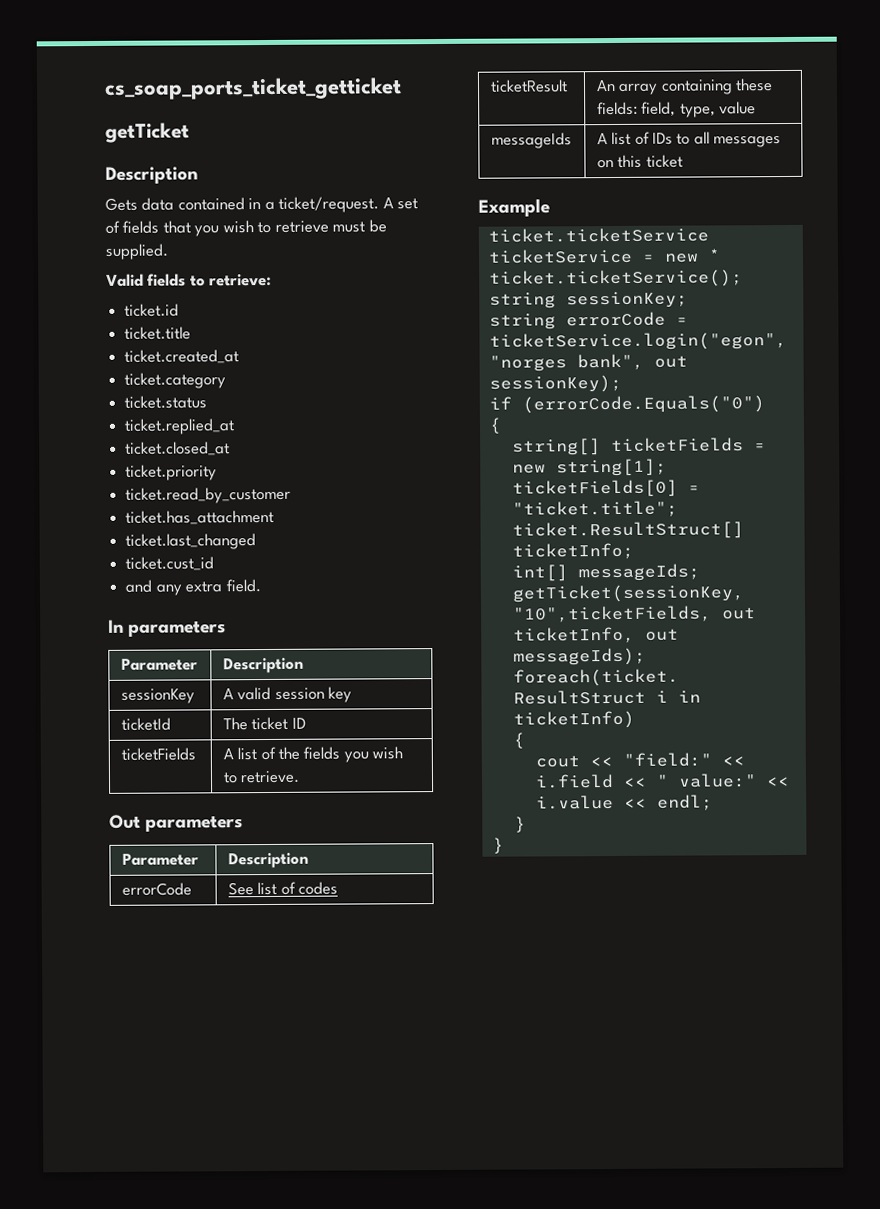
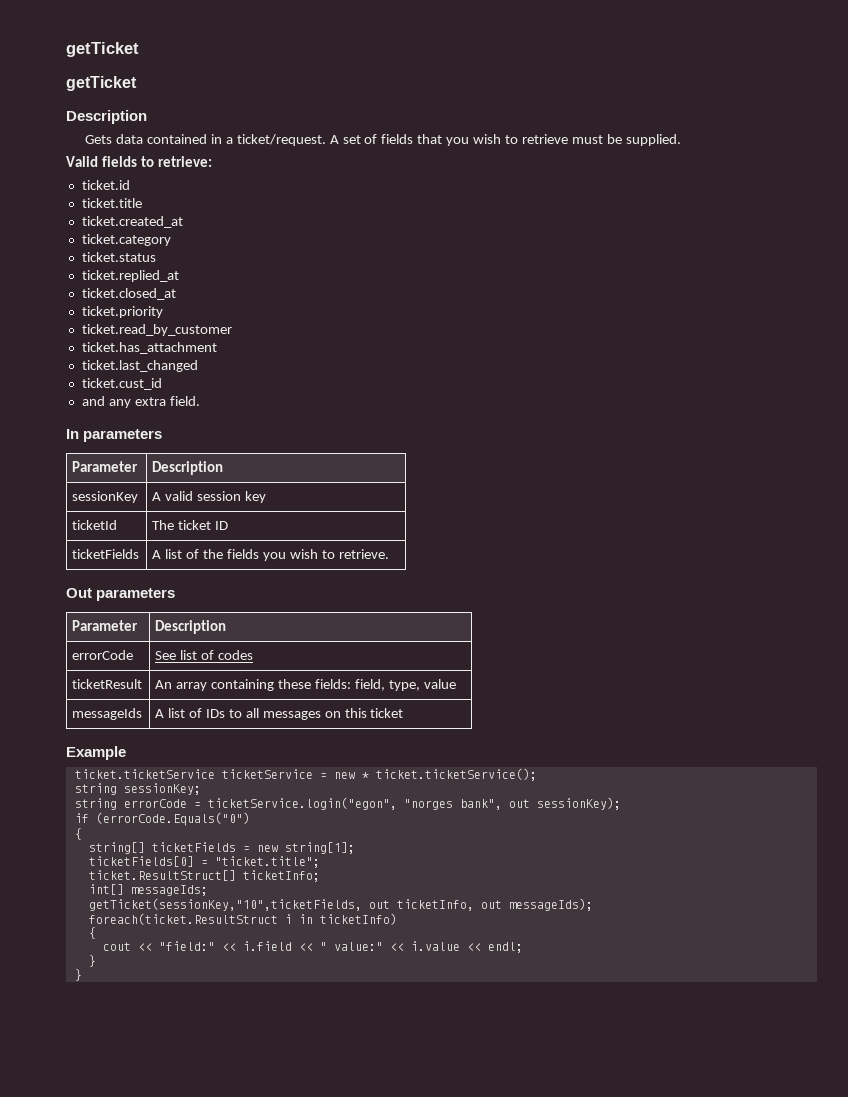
[104,77,402,100] cs_soap_ports_ticket_getticket -> [66,42,139,57] getTicket

